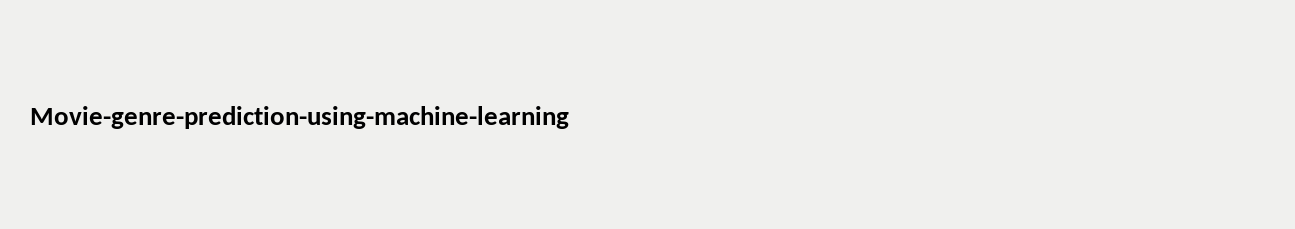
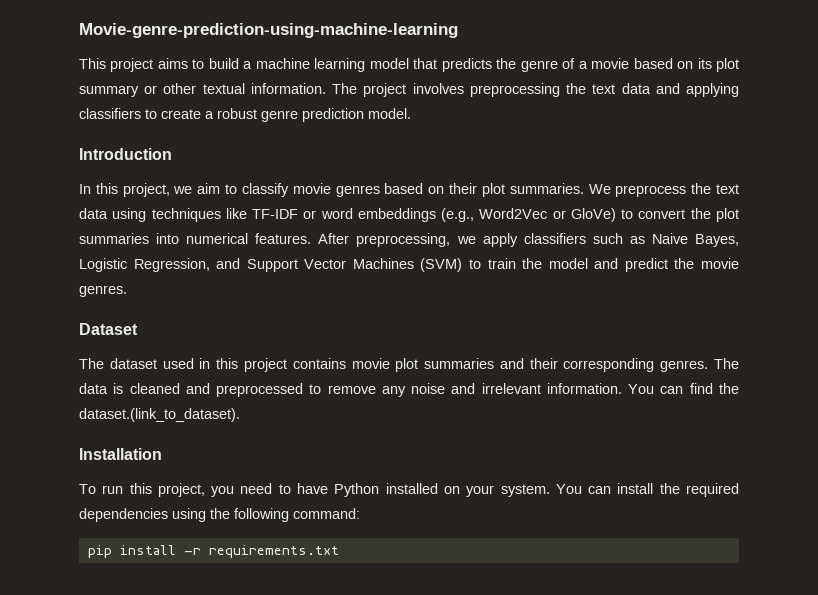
(569, 117) none -> [79,58,740,72] [79,83,740,97] [79,108,411,122] [79,148,172,160] [79,183,740,197] [79,208,739,222] [79,233,740,247] [79,258,739,272] [79,285,127,297] [79,323,138,335] [79,358,739,372] [79,383,739,397] [79,408,240,422] [79,448,162,460] [79,483,739,497] [79,508,360,522] [87,545,339,558] // This project aims to build a machine learning model that predicts the genre of a movie based on its plot summary or other textual information. The project involves preprocessing the text data and applying classifiers to create a robust genre prediction model. // Introduction // In this project, we aim to classify movie genres based on their plot summaries. We preprocess the text data using techniques like TF-IDF or word embeddings (e.g., Word2Vec or GloVe) to convert the plot summaries into numerical features. After preprocessing, we apply classifiers such as Naive Bayes, Logistic Regression, and Support Vector Machines (SVM) to train the model and predict the movie genres. // Dataset // The dataset used in this project contains movie plot summaries and their corresponding genres. The data is cleaned and preprocessed to remove any noise and irrelevant information. You can find the dataset.(link_to_dataset). // Installation // To run this project, you need to have Python installed on your system. You can install the required dependencies using the following command: // pip install -r requirements.txt

